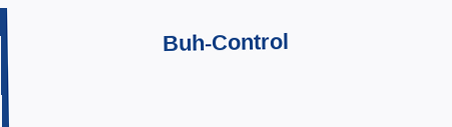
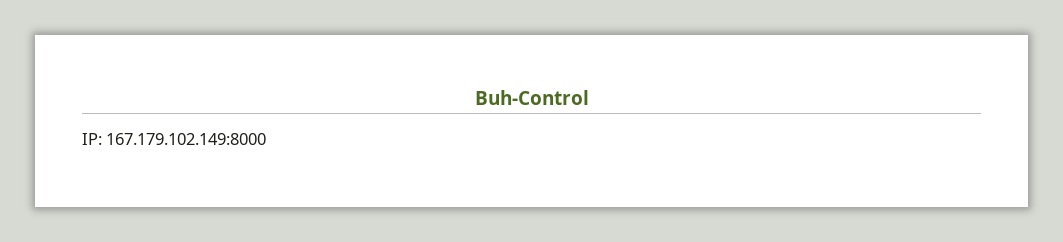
(289, 42) none -> [82,133,267,145] // IP: 167.179.102.149:8000

